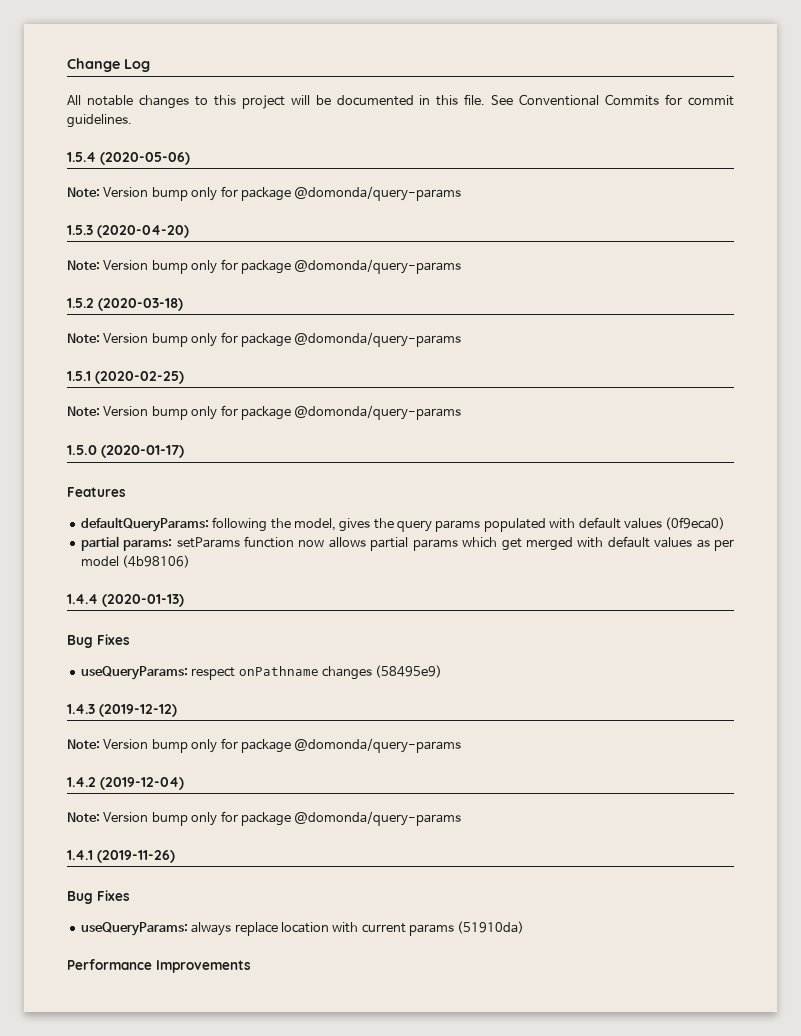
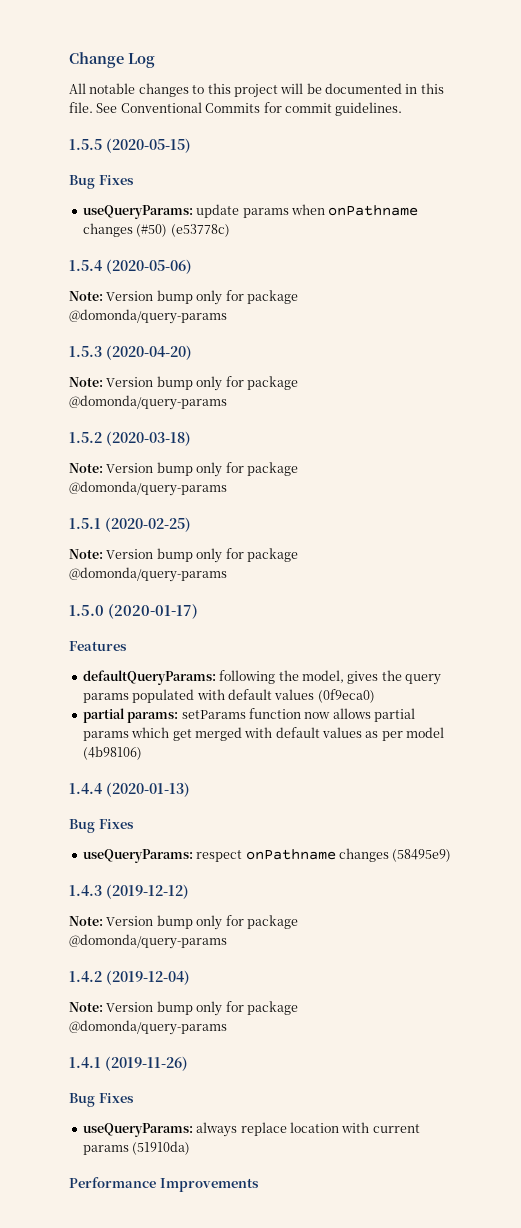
(132, 121) none -> [69,138,191,153] [69,175,134,189] [82,204,419,219] [82,223,230,237] // 1.5.5 (2020-05-15) // Bug Fixes // useQueryParams: update params when onPathname changes (#50) (e53778c)

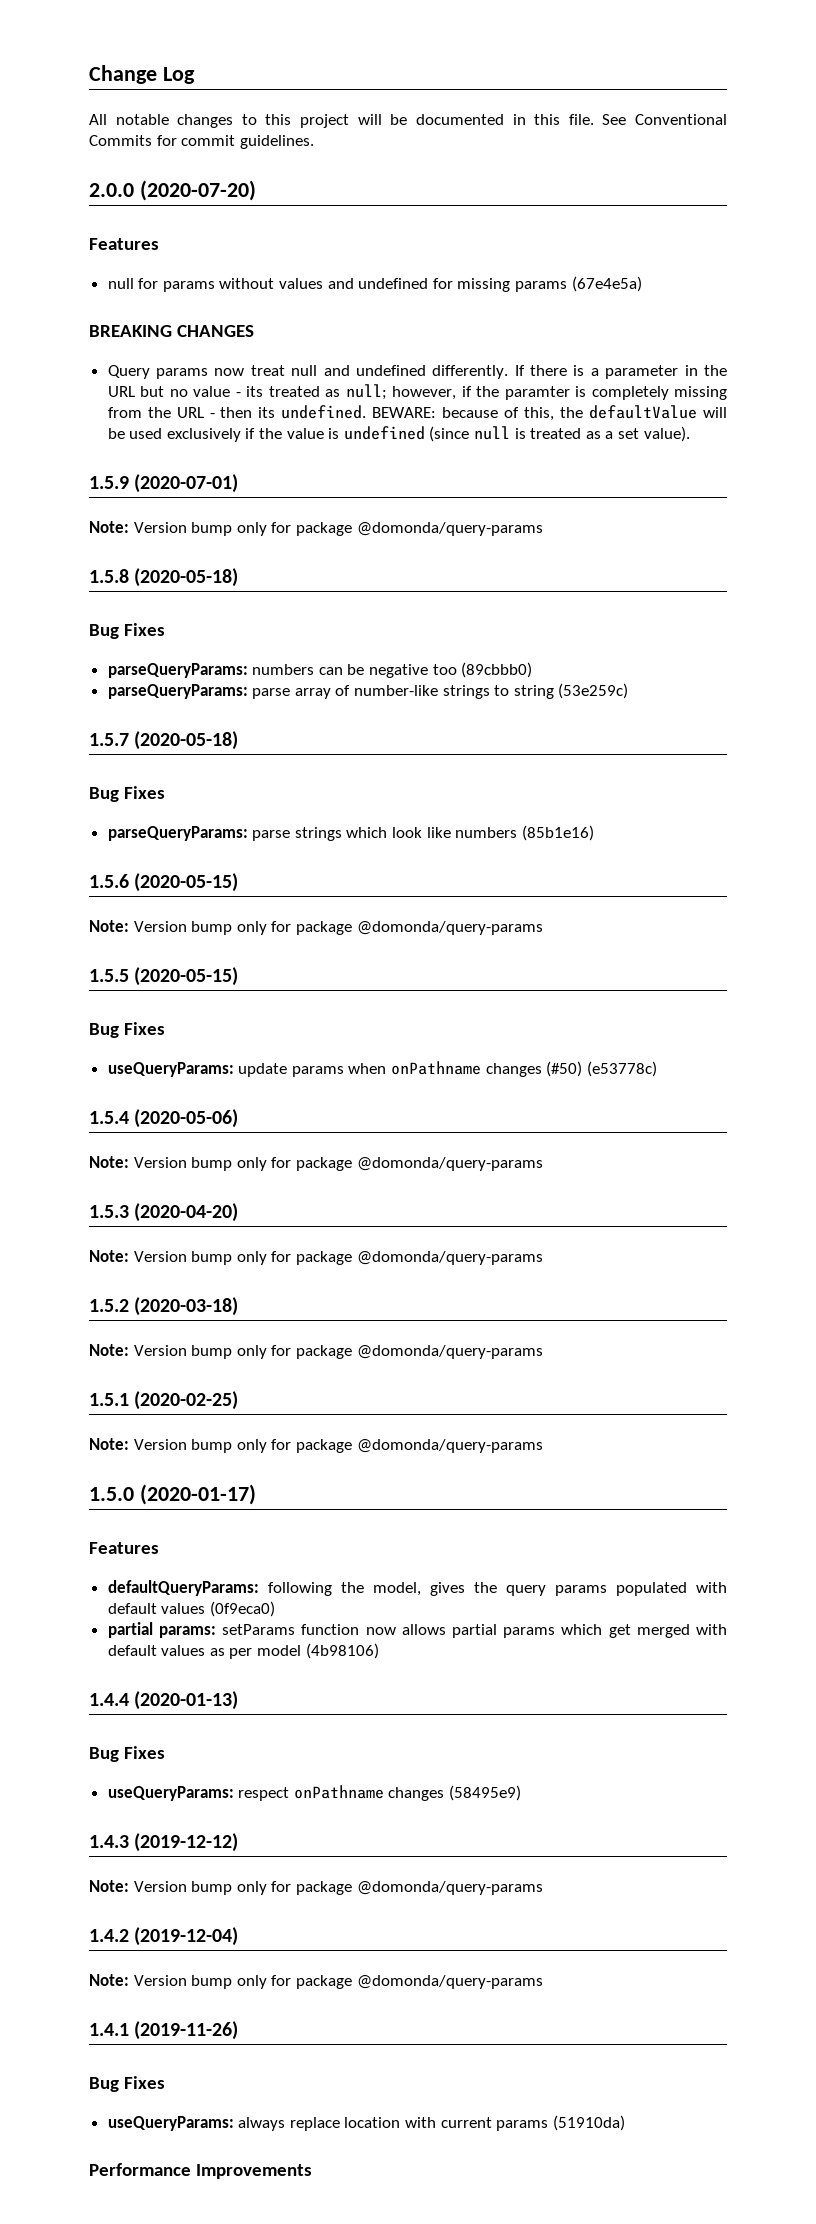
(403, 109) none -> [89,180,256,201] [89,238,159,250] [107,276,642,292] [89,325,254,337] [107,365,727,379] [107,384,727,400] [107,405,727,421] [107,426,690,442] [89,474,239,493] [89,521,543,536] [89,568,239,587] [89,623,165,639] [107,662,533,678] [107,683,629,699] [89,731,239,750] [89,786,165,802] [107,825,594,841] [89,873,239,892] [89,920,543,935] // 2.0.0 (2020-07-20) // Features // null for params without values and undefined for missing params (67e4e5a) // BREAKING CHANGES // Query params now treat null and undefined differently. If there is a parameter in the URL but no value - its treated as null; however, if the paramter is completely missing from the URL - then its undefined. BEWARE: because of this, the defaultValue will be used exclusively if the value is undefined (since null is treated as a set value). // 1.5.9 (2020-07-01) // Note: Version bump only for package @domonda/query-params // 1.5.8 (2020-05-18) // Bug Fixes // parseQueryParams: numbers can be negative too (89cbbb0) // parseQueryParams: parse array of number-like strings to string (53e259c) // 1.5.7 (2020-05-18) // Bug Fixes // parseQueryParams: parse strings which look like numbers (85b1e16) // 1.5.6 (2020-05-15) // Note: Version bump only for package @domonda/query-params

